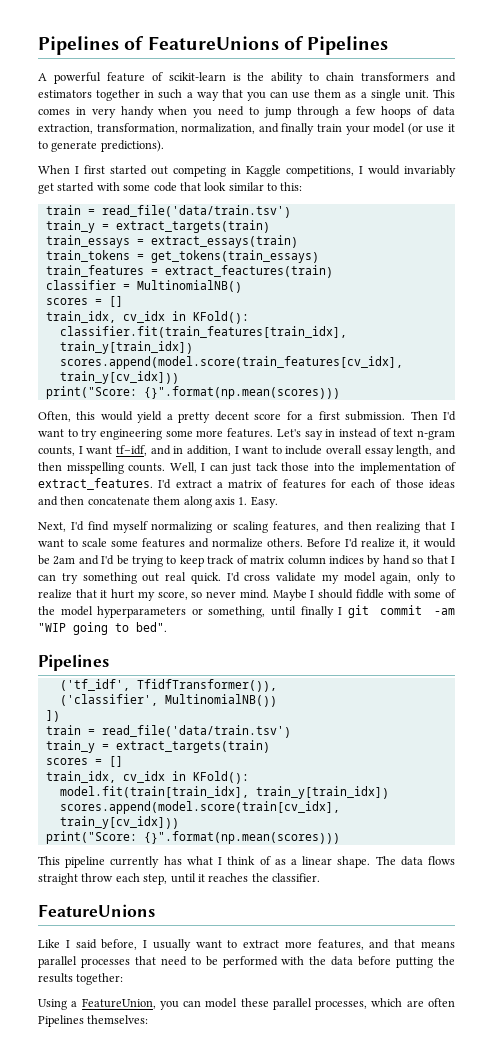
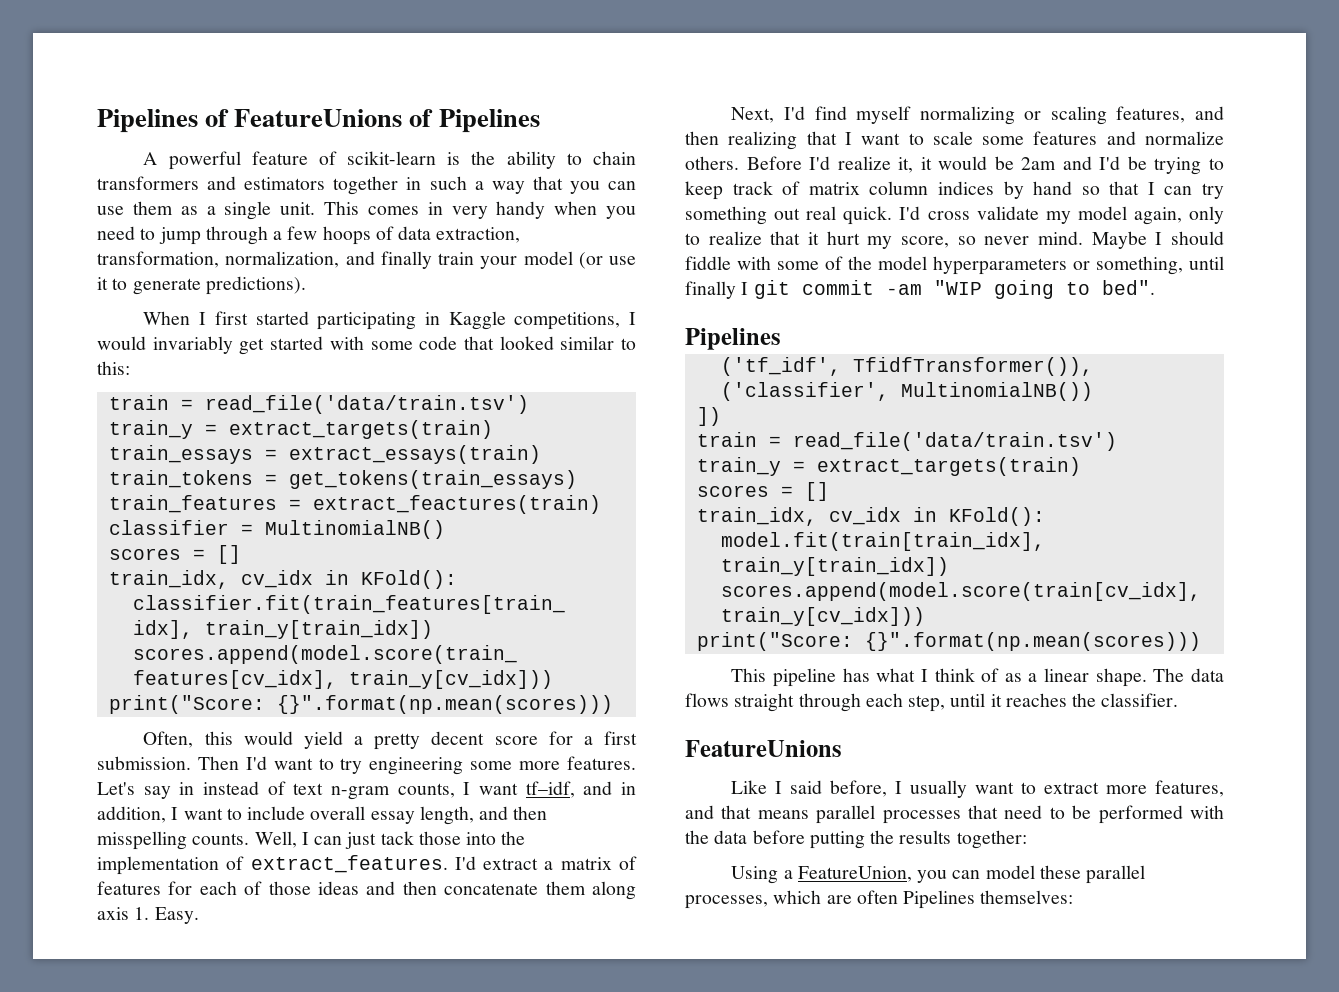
[151,166,226,177] out competing -> [317,312,417,330] participating
[204,182,227,191] look -> [499,336,554,350] looked
[110,856,160,868] currently -> (837, 677) none
[81,873,114,882] throw -> [798,693,861,712] through

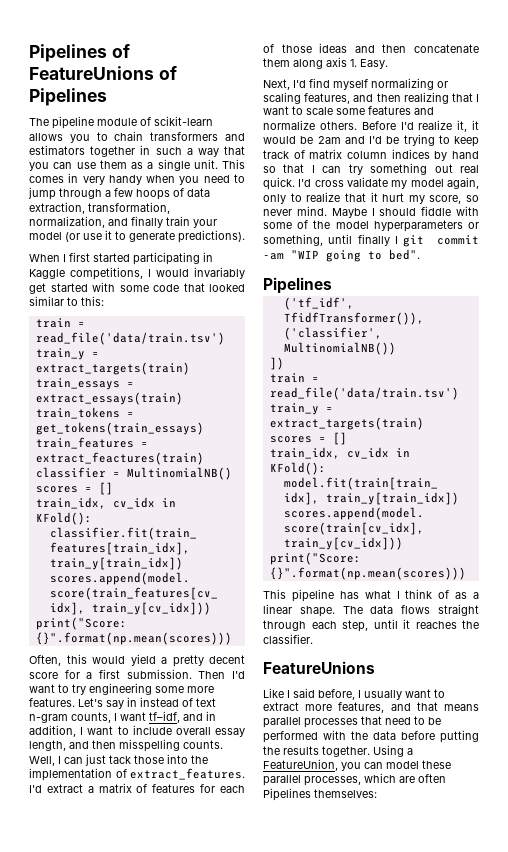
[143,151,556,170] A powerful feature of scikit-learn is the ability -> [29,116,213,129] [29,133,90,143] The pipeline module of scikit-learn allows you
[956,830,1027,849] together: // -> [322,746,370,757] together.

